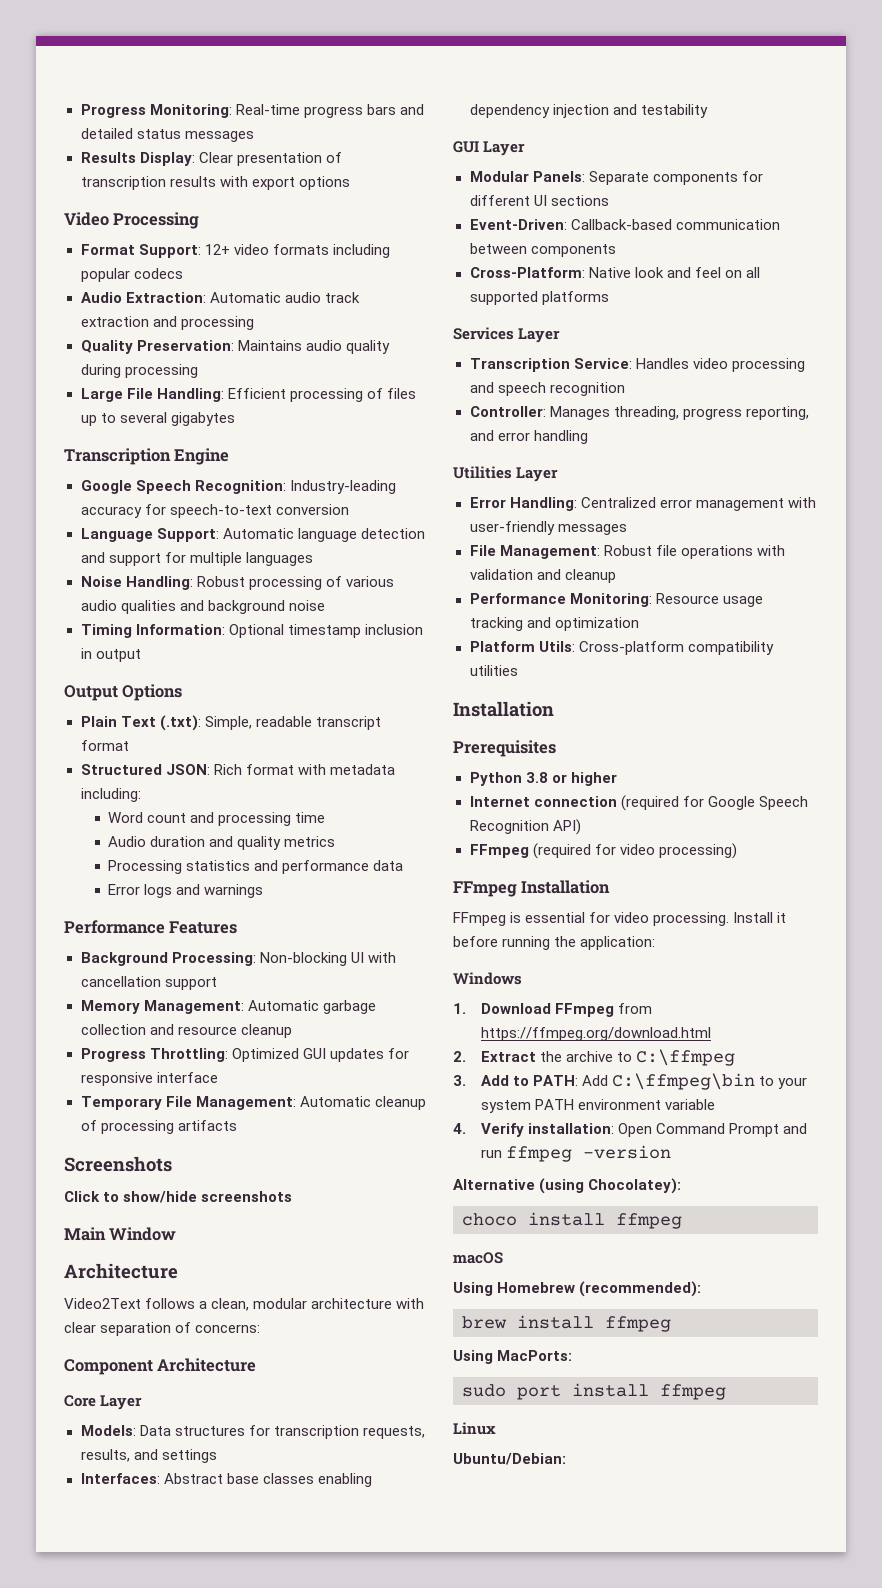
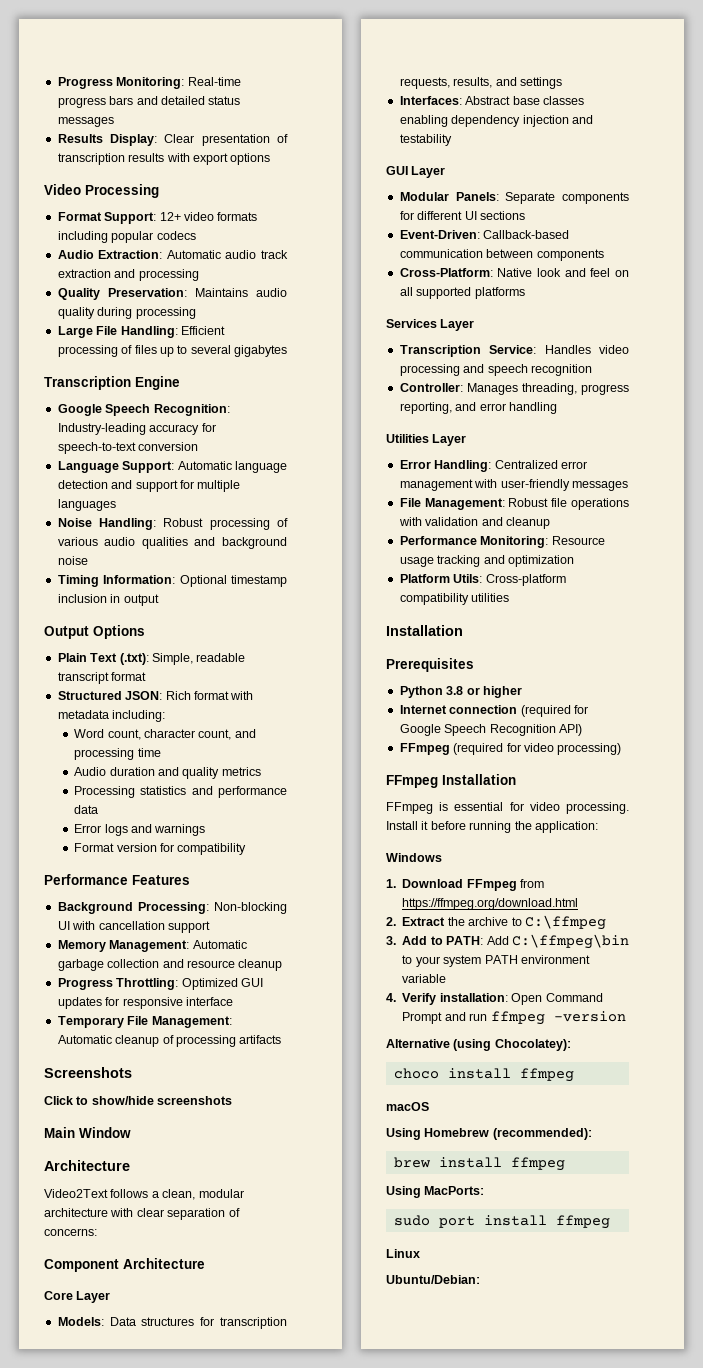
[147,813,187,823] count -> [107,729,232,740] count, character count,
(264, 891) none -> [74,843,247,855] // Format version for compatibility

